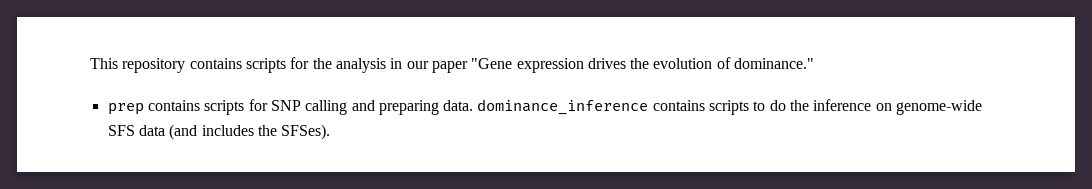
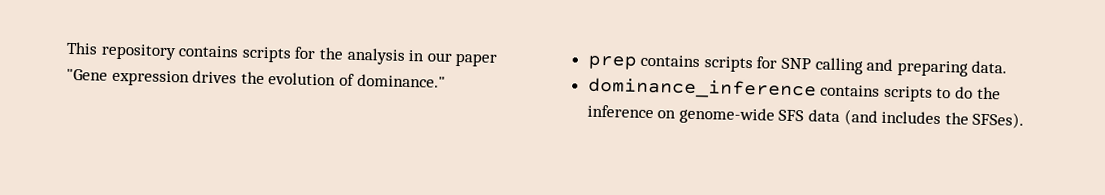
(474, 105) none -> (1008, 67) //

